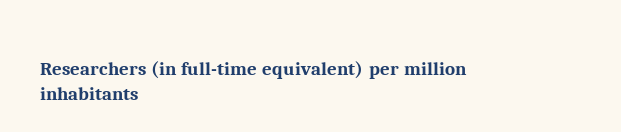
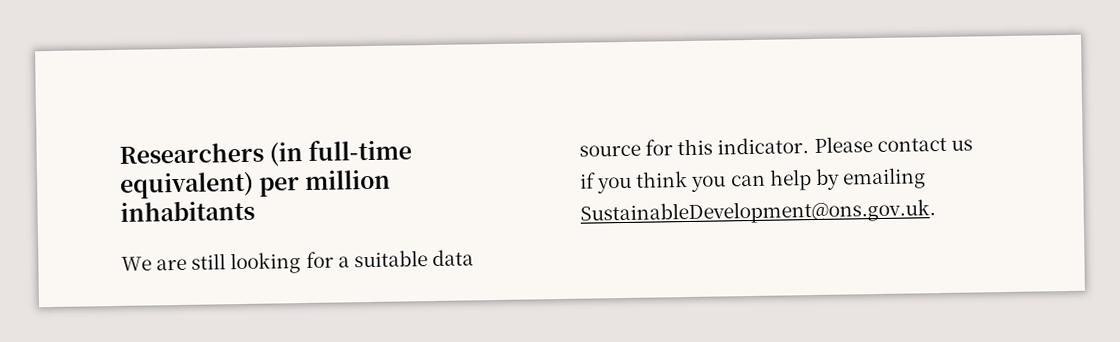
(138, 93) none -> [121,249,474,275] [579,136,973,157] [580,167,926,194] [580,199,936,226] // We are still looking for a suitable data source for this indicator. Please contact us if you think you can help by emailing SustainableDevelopment@ons.gov.uk.

